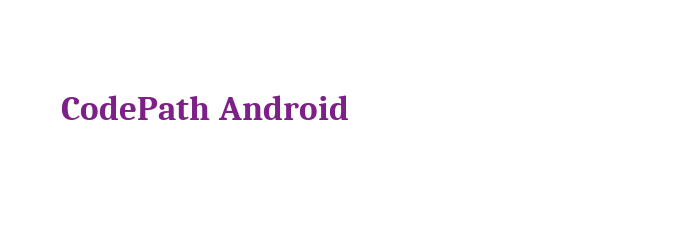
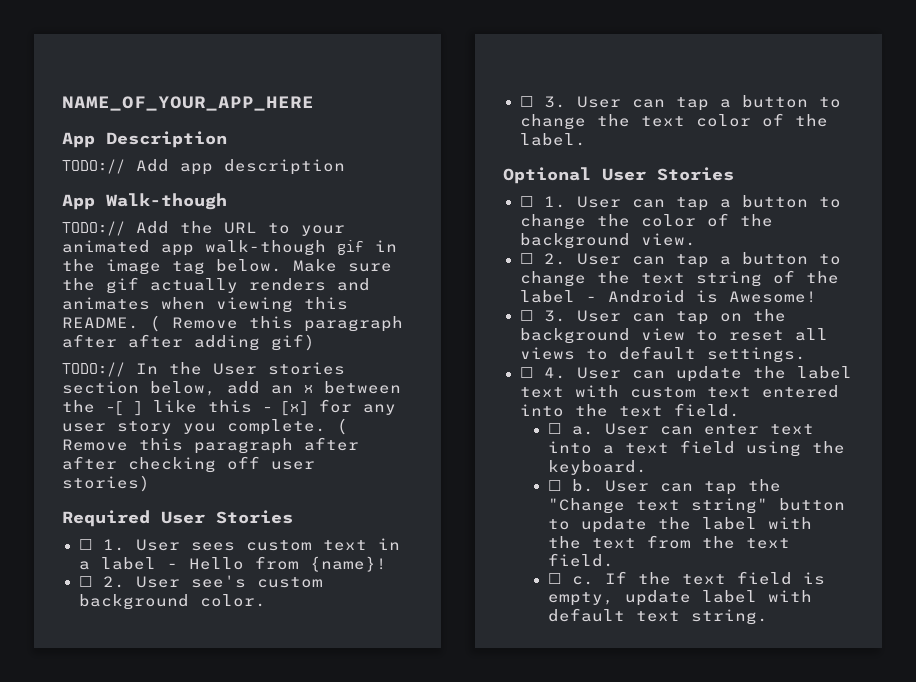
[61,95,350,120] CodePath Android -> [62,96,314,111] [62,131,227,148] [62,159,345,175] [62,193,227,210] [62,221,345,236] [62,240,397,256] [62,259,392,275] [62,277,370,294] [62,297,348,313] [62,315,403,332] [62,334,315,351] [62,362,345,377] [62,381,401,396] [62,399,396,416] [62,418,348,435] [62,437,359,454] [62,456,315,473] [62,475,150,492] [62,510,293,527] [78,538,400,551] [78,556,387,572] [78,575,323,588] [78,594,266,610] [519,95,841,111] [519,113,828,130] [519,133,586,146] [503,167,734,184] [519,195,841,211] [519,213,773,230] [519,233,696,249] [519,252,841,268] [519,270,839,287] [519,290,817,303] [519,309,786,325] [519,328,828,344] [519,346,806,363] [519,366,852,382] [519,385,839,398] [519,403,740,417] [547,423,814,435] [547,440,845,457] [547,460,647,475] [547,479,781,495] [547,498,845,514] [547,517,812,533] [547,535,790,549] [547,553,614,567] [547,571,825,585] [547,590,812,606] [547,608,768,625] NAME_OF_YOUR_APP_HERE // App Description // TODO:// Add app description // App Walk-though // TODO:// Add the URL to your animated app walk-though gif in the image tag below. Make sure the gif actually renders and animates when viewing this README. ( Remove this paragraph after after adding gif) // TODO:// In the User stories section below, add an x between the -[ ] like this - [x] for any user story you complete. ( Remove this paragraph after after checking off user stories) // Required User Stories // ☐ 1. User sees custom text in a label - Hello from {name}! // ☐ 2. User see's custom background color. // ☐ 3. User can tap a button to change the text color of the label. // Optional User Stories // ☐ 1. User can tap a button to change the color of the background view. // ☐ 2. User can tap a button to change the text string of the label - Android is Awesome! // ☐ 3. User can tap on the background view to reset all views to default settings. // ☐ 4. User can update the label text with custom text entered into the text field. // ☐ a. User can enter text into a text field using the keyboard. // ☐ b. User can tap the "Change text string" button to update the label with the text from the text field. // ☐ c. If the text field is empty, update label with default text string.

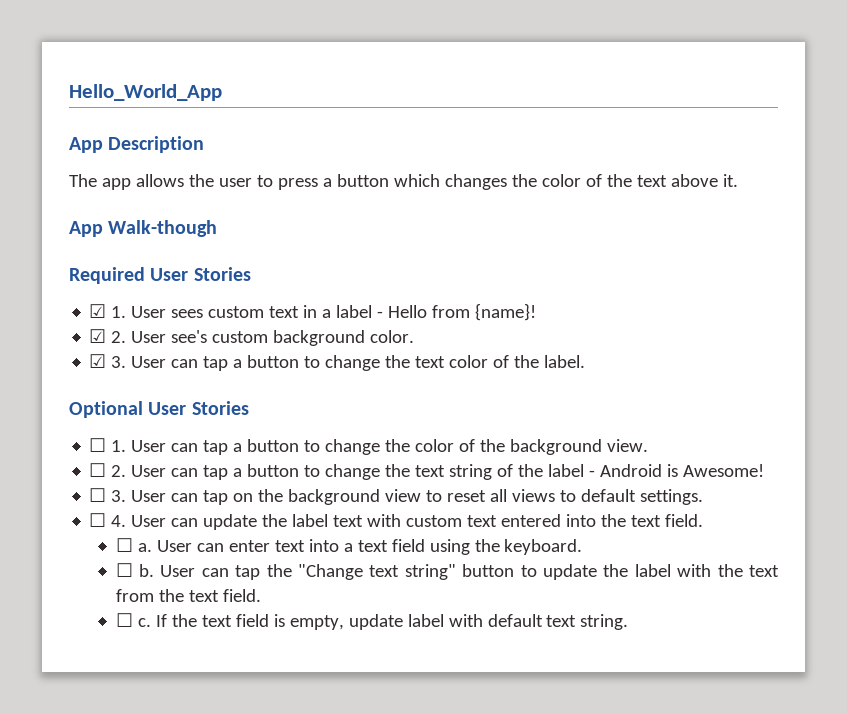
[62,96,314,111] NAME_OF_YOUR_APP_HERE -> [69,84,222,101] Hello_World_App
[62,159,345,175] [62,193,227,210] [62,221,345,236] [62,240,397,256] [62,259,392,275] [62,277,370,294] [62,297,348,313] [62,315,403,332] [62,334,315,351] [62,362,345,377] [62,381,401,396] [62,399,396,416] [62,418,348,435] [62,437,359,454] [62,456,315,473] [62,475,150,492] TODO:// Add app description // App Walk-though // TODO:// Add the URL to your animated app walk-though gif in the image tag below. Make sure the gif actually renders and animates when viewing this README. ( Remove this paragraph after after adding gif) // TODO:// In the User stories section below, add an x between the -[ ] like this - [x] for any user story you complete. ( Remove this paragraph after after checking off user stories) -> [69,174,738,190] [69,220,218,237] The app allows the user to press a button which changes the color of the text above it. // App Walk-though
[78,539,92,550] ☐ -> [89,304,107,318] ☑
[78,576,92,587] ☐ -> [89,329,107,343] ☑
[519,96,533,107] ☐ -> [89,354,107,368] ☑

